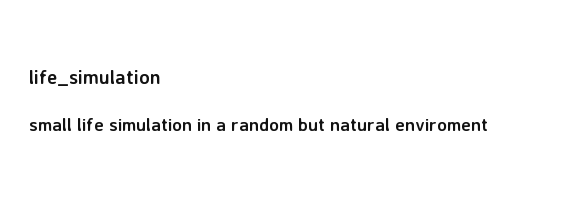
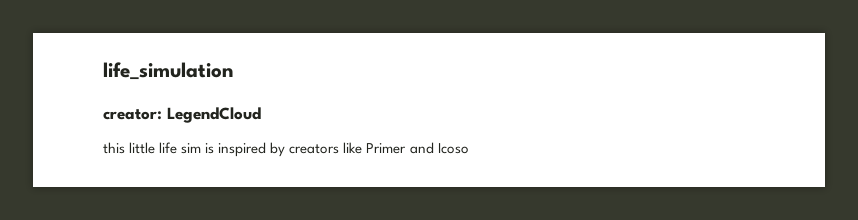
[29,118,488,131] small life simulation in a random but natural enviroment -> [103,107,261,123] [103,142,469,157] creator: LegendCloud // this little life sim is inspired by creators like Primer and Icoso

